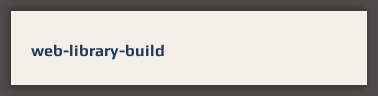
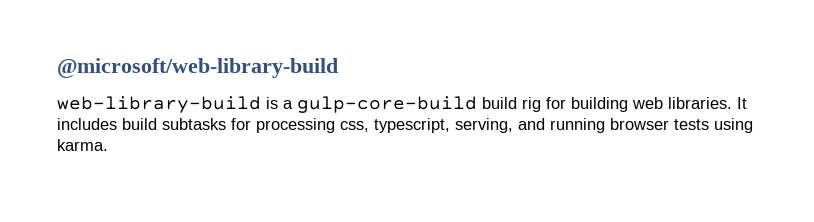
[31,44,165,60] web-library-build -> [57,58,338,78] [57,96,747,113] [57,118,753,133] [57,139,108,151] @microsoft/web-library-build // web-library-build is a gulp-core-build build rig for building web libraries. It includes build subtasks for processing css, typescript, serving, and running browser tests using karma.

